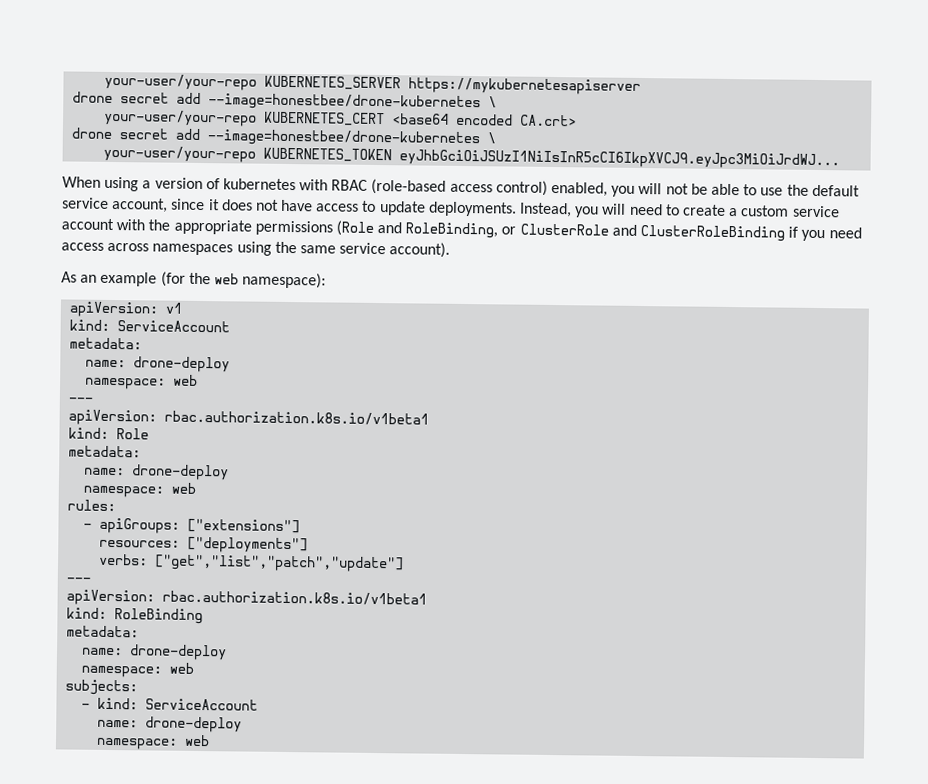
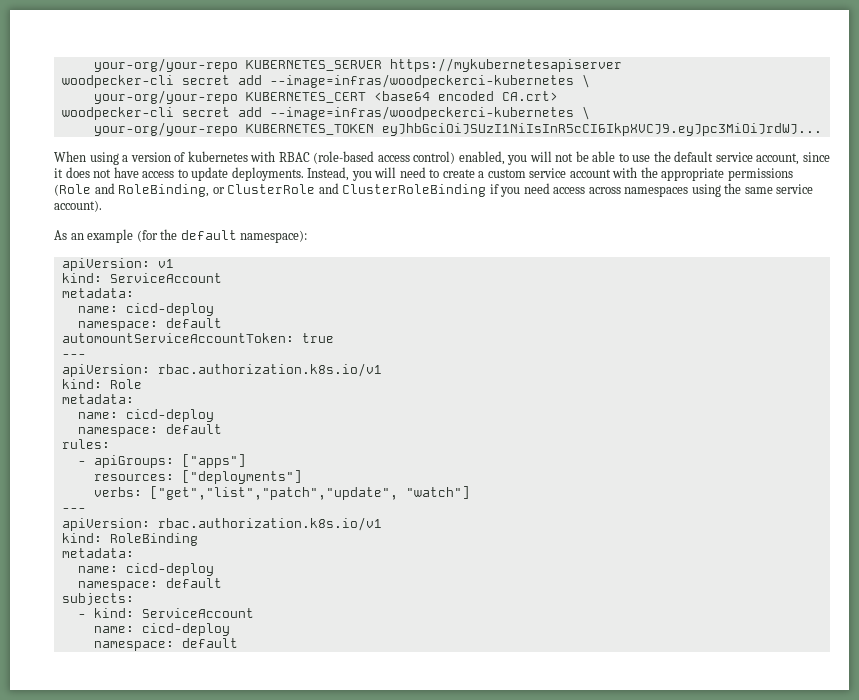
[104,73,258,91] your-user/your-repo -> [93,58,238,72] your-org/your-repo
[72,91,498,112] [104,109,258,127] drone secret add --image=honestbee/drone-kubernetes \ // your-user/your-repo -> [61,74,590,88] [93,90,238,104] woodpecker-cli secret add --image=infras/woodpeckerci-kubernetes \ // your-org/your-repo
[71,127,497,148] [103,145,257,163] drone secret add --image=honestbee/drone-kubernetes \ // your-user/your-repo -> [61,106,590,120] [93,122,238,136] woodpecker-cli secret add --image=infras/woodpeckerci-kubernetes \ // your-org/your-repo
[213,273,239,285] web -> [180,230,237,240] default
[133,356,231,373] [85,374,199,390] [68,397,94,403] [68,409,430,426] drone-deploy // namespace: web // --- // apiVersion: rbac.authorization.k8s.io/v1beta1 -> [125,303,214,316] [77,318,222,331] [61,333,334,343] [61,354,86,358] [61,363,382,377] cicd-deploy // namespace: default // automountServiceAccountToken: true // --- // apiVersion: rbac.authorization.k8s.io/v1
[131,464,230,481] [83,482,197,498] drone-deploy // namespace: web -> [125,409,214,422] [77,424,222,437] cicd-deploy // namespace: default
[187,518,301,534] ["extensions"] -> [181,454,246,468] ["apps"]
[154,554,405,573] [66,577,92,583] [66,589,428,606] ["get","list","patch","update"] // --- // apiVersion: rbac.authorization.k8s.io/v1beta1 -> [149,486,470,500] [61,508,86,512] [61,517,382,531] ["get","list","patch","update", "watch"] // --- // apiVersion: rbac.authorization.k8s.io/v1
[129,644,228,661] [81,662,195,678] drone-deploy // namespace: web -> [125,563,214,576] [77,578,222,591] cicd-deploy // namespace: default
[145,716,243,733] [96,734,211,750] drone-deploy // namespace: web -> [141,623,230,636] [93,638,238,651] cicd-deploy // namespace: default

